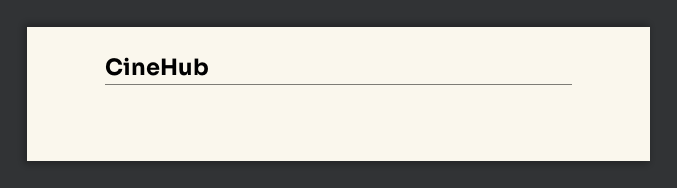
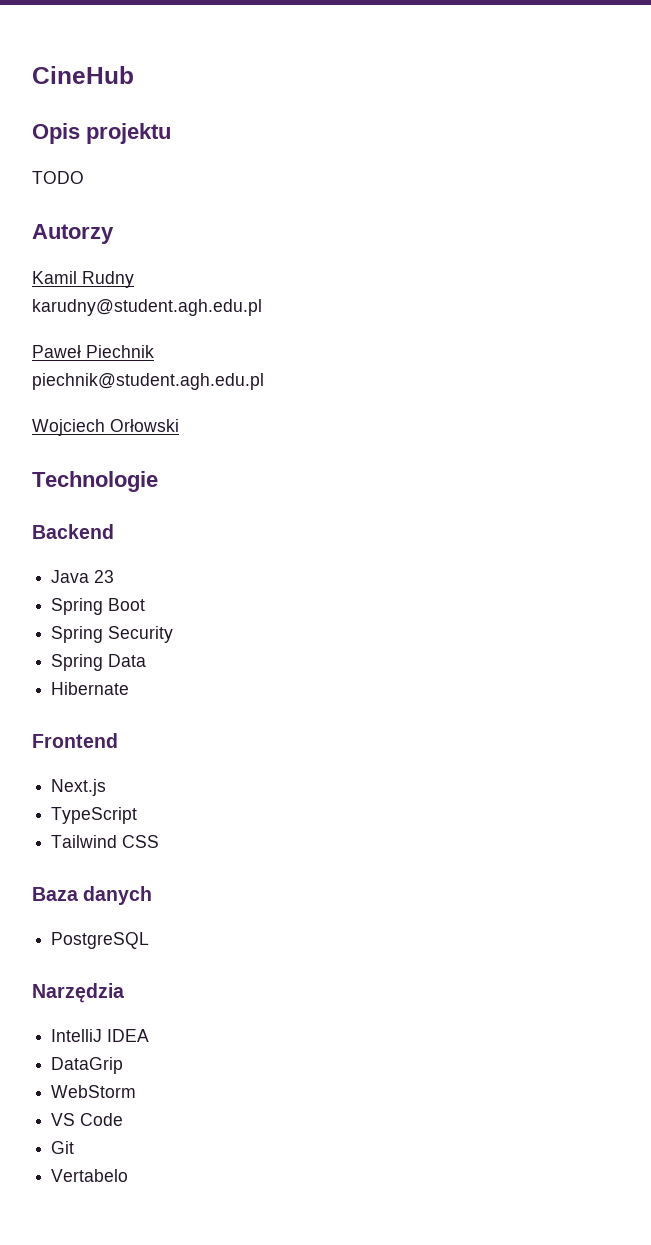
(209, 66) none -> [32,123,171,144] [32,171,84,184] [32,224,114,244] [32,271,134,288] [32,299,262,316] [32,345,154,358] [32,373,264,390] [32,419,179,436] [32,471,158,492] [32,524,114,539] [51,570,115,583] [51,598,146,615] [51,626,174,643] [51,654,147,671] [51,682,130,695] [32,733,118,748] [51,779,107,796] [51,807,138,824] [51,835,160,848] [32,886,153,905] [51,932,150,949] [32,983,124,1003] [51,1029,150,1042] [51,1057,124,1074] [51,1085,137,1098] [51,1113,124,1126] [51,1141,75,1154] [51,1169,129,1182] // Opis projektu // TODO // Autorzy // Kamil Rudny // karudny@student.agh.edu.pl // Paweł Piechnik // piechnik@student.agh.edu.pl // Wojciech Orłowski // Technologie // Backend // Java 23 // Spring Boot // Spring Security // Spring Data // Hibernate // Frontend // Next.js // TypeScript // Tailwind CSS // Baza danych // PostgreSQL // Narzędzia // IntelliJ IDEA // DataGrip // WebStorm // VS Code // Git // Vertabelo

